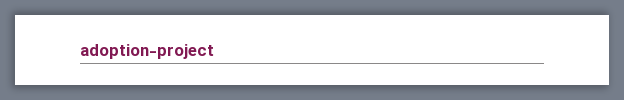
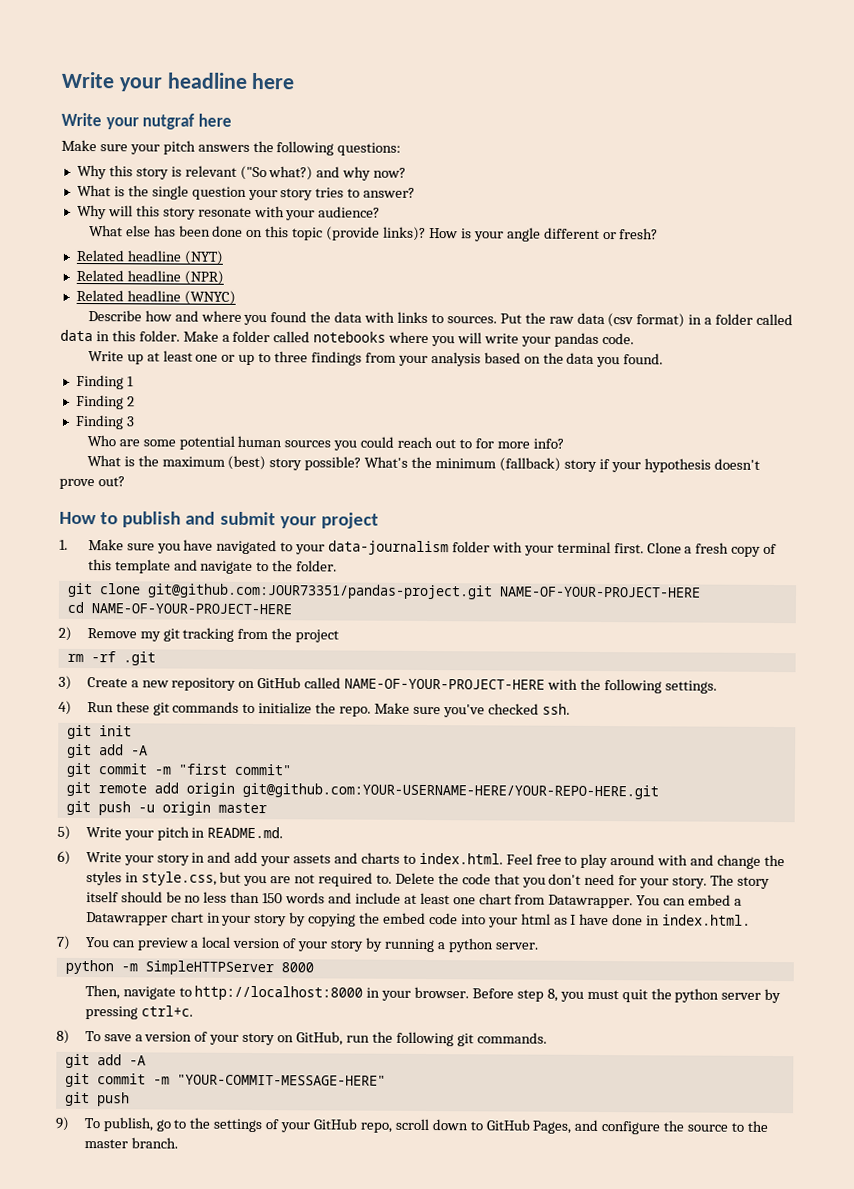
[80,44,214,59] adoption-project -> [61,71,296,92] [61,112,232,130] [61,139,402,156] [76,164,407,181] [76,184,416,201] [76,204,381,221] [88,225,659,242] [75,249,223,265] [75,269,224,285] [75,289,236,305] [87,310,794,328] [60,329,634,347] [87,350,664,368] [75,374,134,390] [75,394,135,410] [74,414,135,430] [86,435,564,451] [86,455,760,473] [59,476,125,490] [59,511,379,529] [59,539,778,557] [87,559,338,574] [66,582,701,600] [66,601,292,615] [58,626,340,643] [66,651,156,666] [58,675,717,694] [58,700,570,718] [66,724,132,740] [66,743,148,759] [65,762,292,778] [65,781,659,800] [65,800,267,816] [57,825,284,841] [57,850,785,869] [85,871,770,889] [85,891,743,909] [85,911,752,928] [56,935,538,953] [64,959,314,976] [84,985,782,1004] [84,1005,193,1020] [56,1029,547,1047] [64,1053,146,1069] [64,1072,386,1088] [64,1091,130,1107] [55,1116,768,1135] [83,1137,178,1149] Write your headline here // Write your nutgraf here // Make sure your pitch answers the following questions: // Why this story is relevant ("So what?) and why now? // What is the single question your story tries to answer? // Why will this story resonate with your audience? // What else has been done on this topic (provide links)? How is your angle different or fresh? // Related headline (NYT) // Related headline (NPR) // Related headline (WNYC) // Describe how and where you found the data with links to sources. Put the raw data (csv format) in a folder called data in this folder. Make a folder called notebooks where you will write your pandas code. // Write up at least one or up to three findings from your analysis based on the data you found. // Finding 1 // Finding 2 // Finding 3 // Who are some potential human sources you could reach out to for more info? // What is the maximum (best) story possible? What's the minimum (fallback) story if your hypothesis doesn't prove out? // How to publish and submit your project // 1. Make sure you have navigated to your data-journalism folder with your terminal first. Clone a fresh copy of this template and navigate to the folder. // git clone git@github.com:JOUR73351/pandas-project.git NAME-OF-YOUR-PROJECT-HERE // cd NAME-OF-YOUR-PROJECT-HERE // 2) Remove my git tracking from the project // rm -rf .git // 3) Create a new repository on GitHub called NAME-OF-YOUR-PROJECT-HERE with the following settings. // 4) Run these git commands to initialize the repo. Make sure you've checked ssh. // git init // git add -A // git commit -m "first commit" // git remote add origin git@github.com:YOUR-USERNAME-HERE/YOUR-REPO-HERE.git // git push -u origin master // 5) Write your pitch in README.md. // 6) Write your story in and add your assets and charts to index.html. Feel free to play around with and change the styles in style.css, but you are not required to. Delete the code that you don't need for your story. The story itself should be no less than 150 words and include at least one chart from Datawrapper. You can embed a Datawrapper chart in your story by copying the embed code into your html as I have done in index.html. // 7) You can preview a local version of your story by running a python server. // python -m SimpleHTTPServer 8000 // Then, navigate to http://localhost:8000 in your browser. Before step 8, you must quit the python server by pressing ctrl+c. // 8) To save a version of your story on GitHub, run the following git commands. // git add -A // git commit -m "YOUR-COMMIT-MESSAGE-HERE" // git push // 9) To publish, go to the settings of your GitHub repo, scroll down to GitHub Pages, and configure the source to the master branch.

